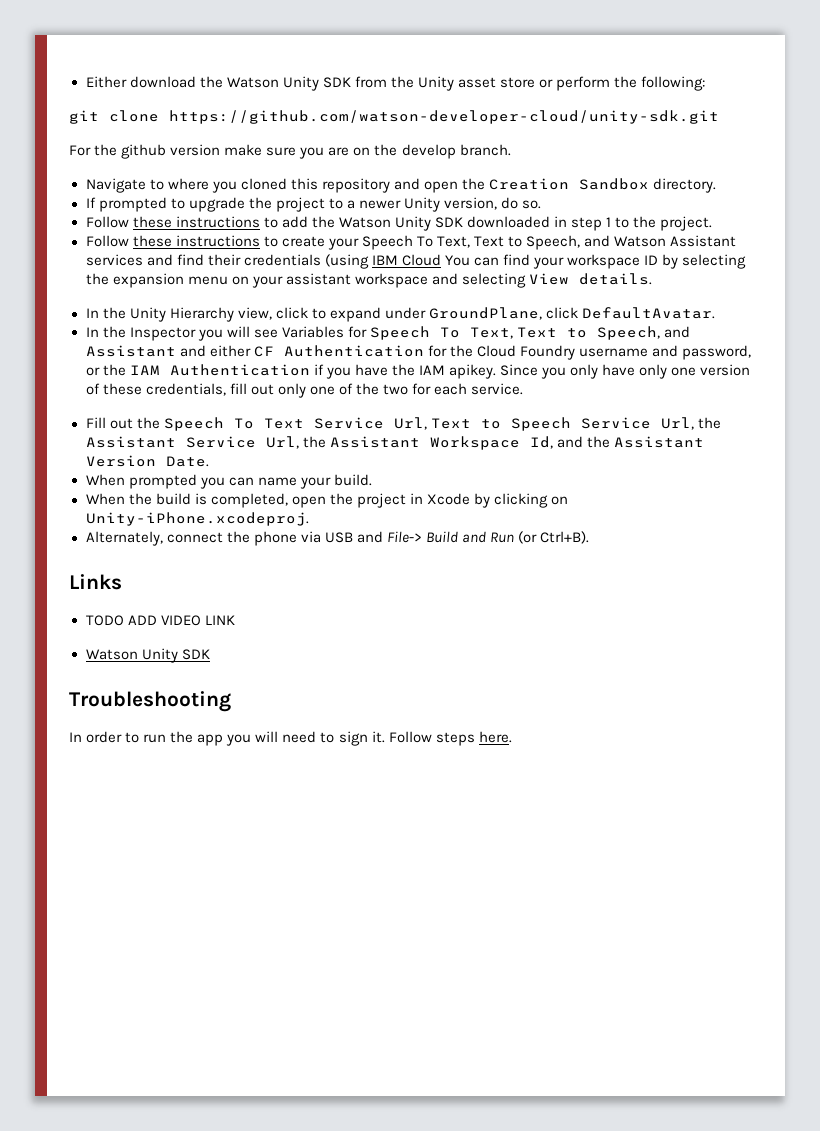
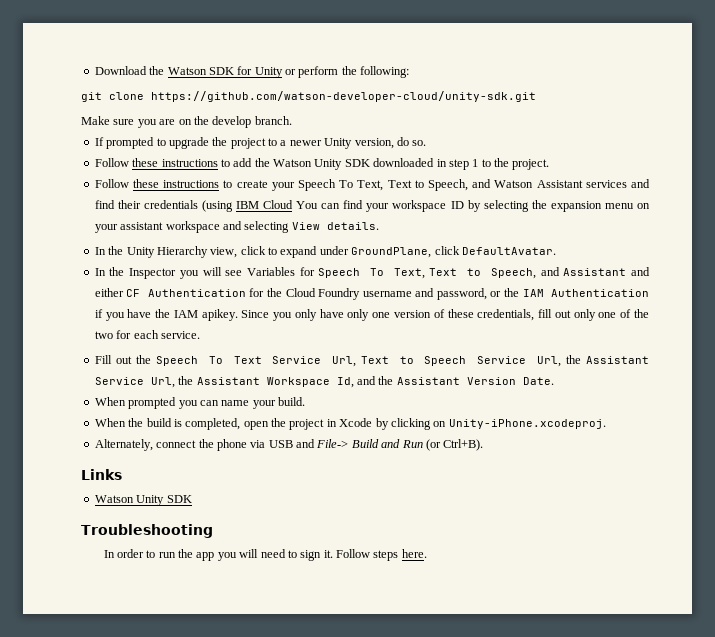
[85,76,535,91] Either download the Watson Unity SDK from the Unity asset store -> [94,66,283,78] Download the Watson SDK for Unity
[69,144,263,159] For the github version make -> [81,116,110,125] Make
[85,178,717,193] // Navigate to where you cloned this repository and open the Creation Sandbox directory. -> (292, 120) none
[85,615,235,626] // TODO ADD VIDEO LINK -> (122, 474) none

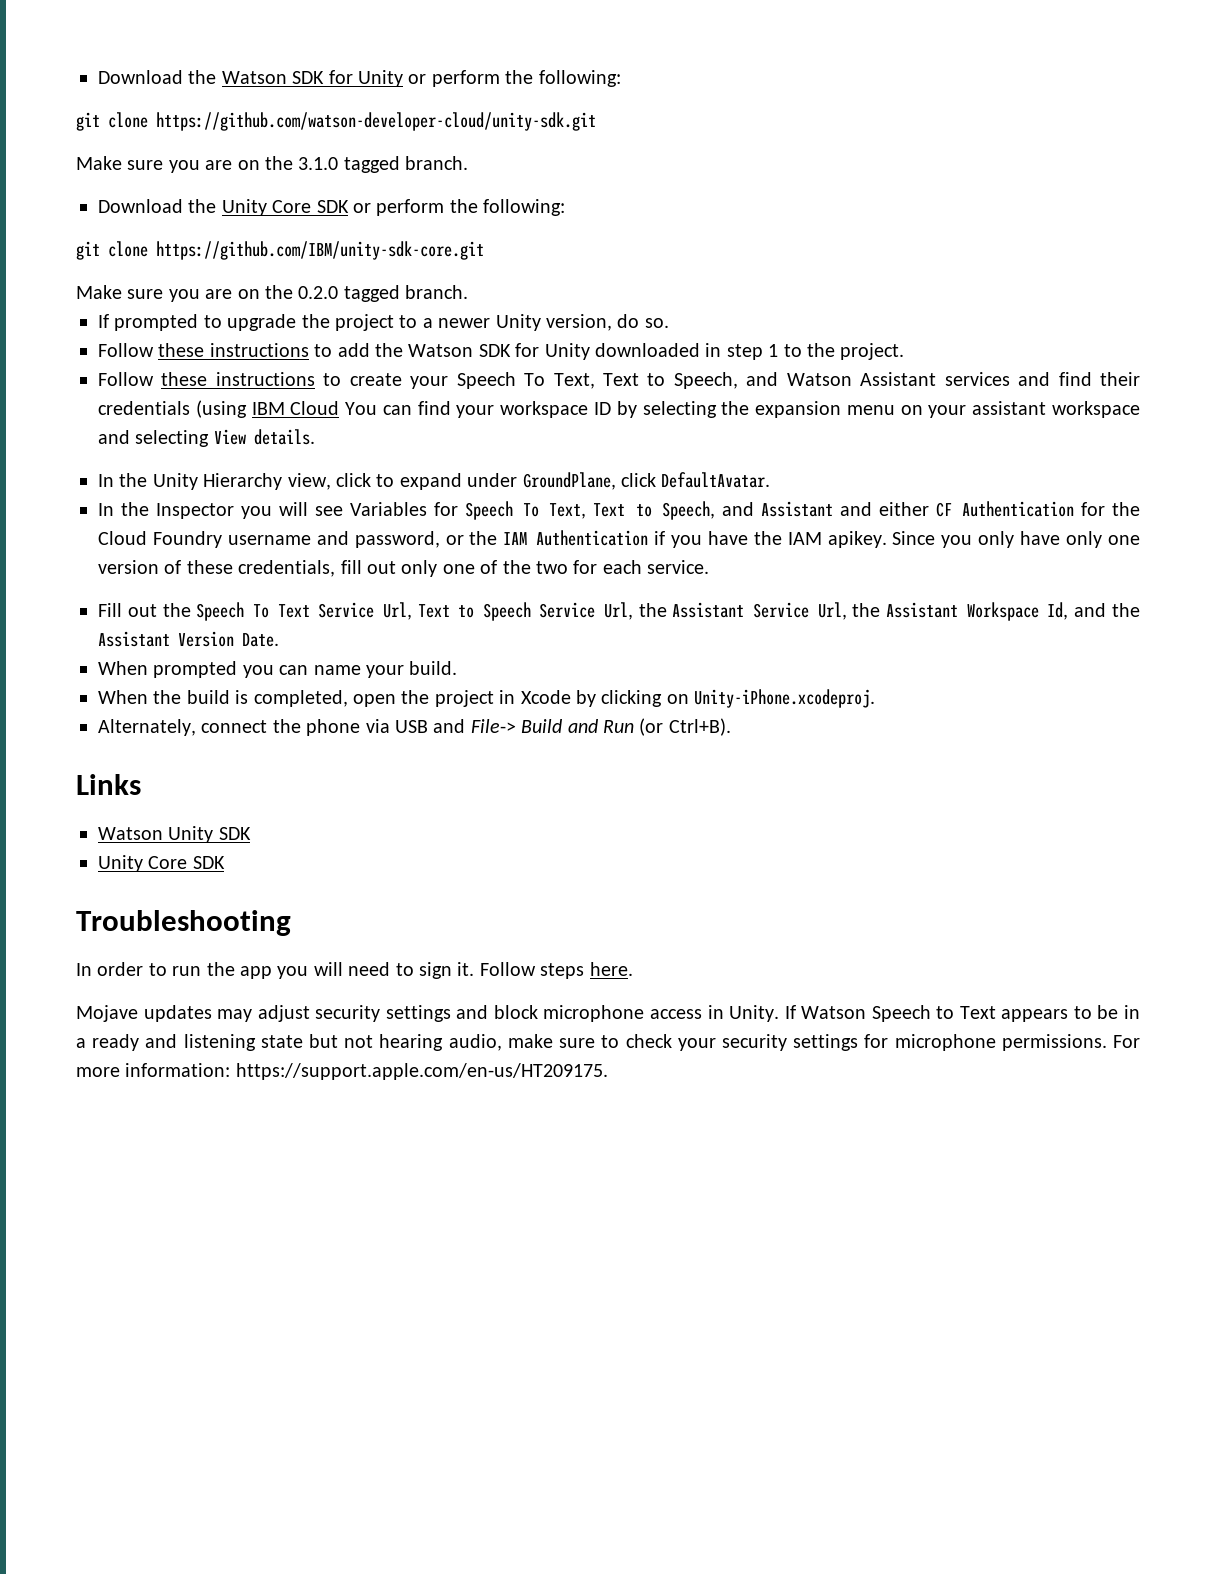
[212,116,252,128] develop -> [298,156,469,173] [98,199,566,216] [76,241,484,260] [76,285,400,302] 3.1.0 tagged branch. // Download the Unity Core SDK or perform the following: // git clone https://github.com/IBM/unity-sdk-core.git // Make sure you are on the 0.2.0 tagged
[314,159,370,170] Unity SDK -> [478,343,590,360] SDK for Unity
(192, 499) none -> [98,855,225,872] // Unity Core SDK
(427, 553) none -> [76,1005,1140,1022] [76,1034,1140,1051] [76,1063,608,1080] // Mojave updates may adjust security settings and block microphone access in Unity. If Watson Speech to Text appears to be in a ready and listening state but not hearing audio, make sure to check your security settings for microphone permissions. For more information: https://support.apple.com/en-us/HT209175.

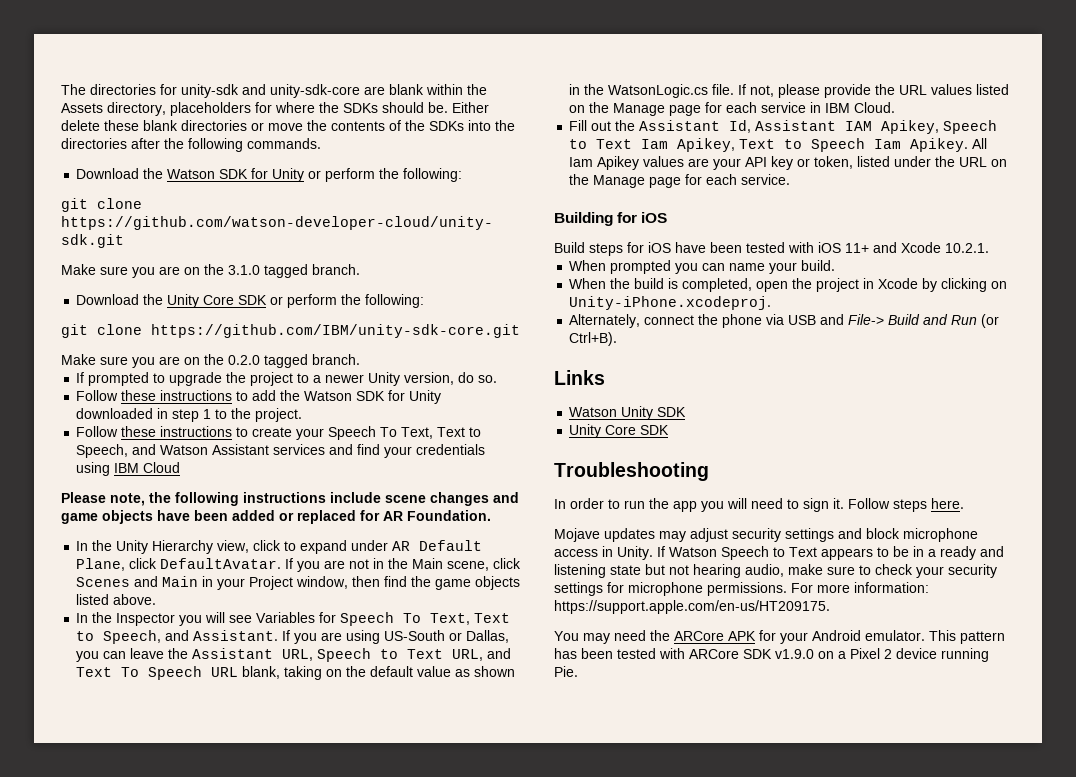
(98, 77) none -> [61,84,487,98] [61,102,489,116] [61,120,515,131] [61,138,321,152] The directories for unity-sdk and unity-sdk-core are blank within the Assets directory, placeholders for where the SDKs should be. Either delete these blank directories or move the contents of the SDKs into the directories after the following commands. //
[1100,372,1141,386] [98,400,247,418] their credentials (using -> [384,444,486,458] [76,462,111,476] your credentials using
[345,401,1141,418] [98,429,315,447] You can find your workspace ID by selecting the expansion menu on your assistant workspace and selecting View details. -> [61,492,519,506] [61,510,491,524] // Please note, the following instructions include scene changes and game objects have been added or replaced for AR Foundation.
[522,472,616,490] GroundPlane, -> [392,540,483,551] [76,558,126,571] AR Default Plane,
(771, 480) none -> [285,558,522,572] [76,576,521,590] [76,594,157,605] If you are not in the Main scene, click Scenes and Main in your Project window, then find the game objects listed above.
[760,501,1140,517] [98,530,1141,548] [98,560,710,577] [98,602,1141,621] [98,631,279,647] Assistant and either CF Authentication for the Cloud Foundry username and password, or the IAM Authentication if you have the IAM apikey. Since you only have only one version of these credentials, fill out only one of the two for each service. // Fill out the Speech To Text Service Url, Text to Speech Service Url, the Assistant Service Url, the Assistant Workspace Id, and the Assistant Version Date. -> [193,630,510,644] [76,648,512,662] [76,666,516,680] [569,84,1010,98] [569,102,896,116] [569,120,998,134] [569,138,988,152] [569,156,1008,170] [569,174,791,188] [554,212,668,226] [554,242,989,256] Assistant. If you are using US-South or Dallas, you can leave the Assistant URL, Speech to Text URL, and Text To Speech URL blank, taking on the default value as shown in the WatsonLogic.cs file. If not, please provide the URL values listed on the Manage page for each service in IBM Cloud. // Fill out the Assistant Id, Assistant IAM Apikey, Speech to Text Iam Apikey, Text to Speech Iam Apikey. All Iam Apikey values are your API key or token, listed under the URL on the Manage page for each service. // Building for iOS // Build steps for iOS have been tested with iOS 11+ and Xcode 10.2.1.
(608, 1071) none -> [554,630,1005,644] [554,648,989,662] [554,666,578,677] // You may need the ARCore APK for your Android emulator. This pattern has been tested with ARCore SDK v1.9.0 on a Pixel 2 device running Pie.

